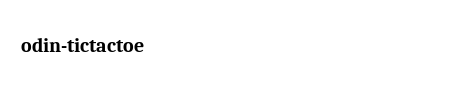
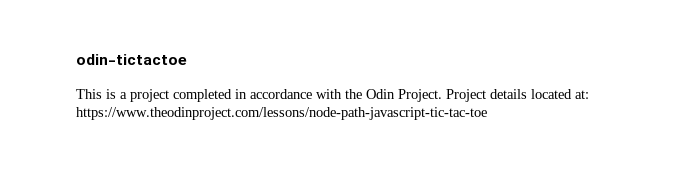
(144, 44) none -> [76,89,589,102] [76,107,487,120] // This is a project completed in accordance with the Odin Project. Project details located at: https://www.theodinproject.com/lessons/node-path-javascript-tic-tac-toe

